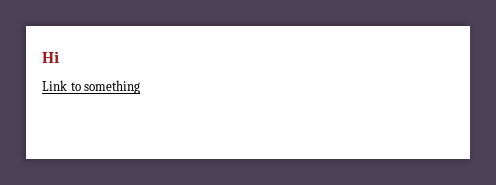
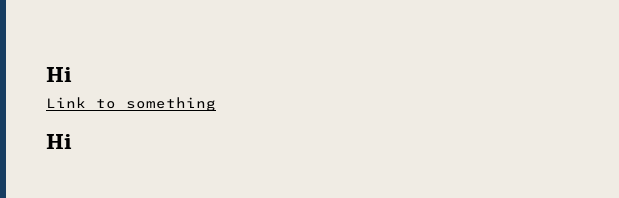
(141, 87) none -> [46,134,72,149] // Hi

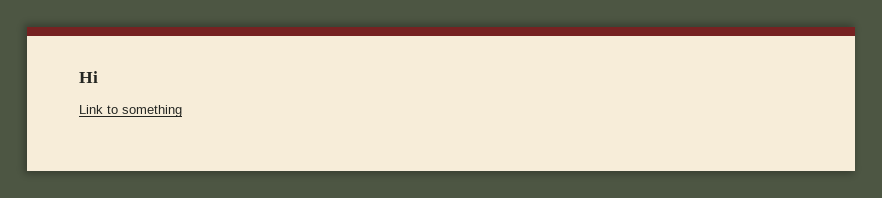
[46,134,72,149] // Hi -> (182, 111) none

